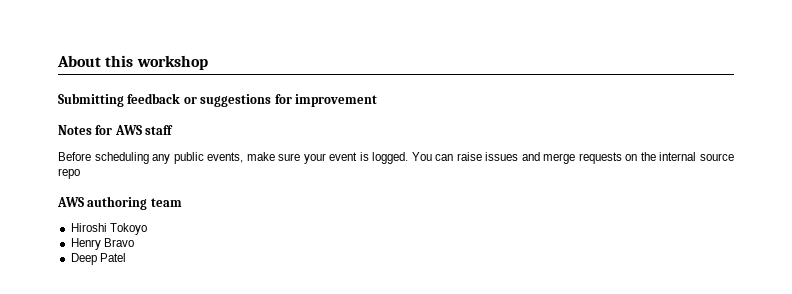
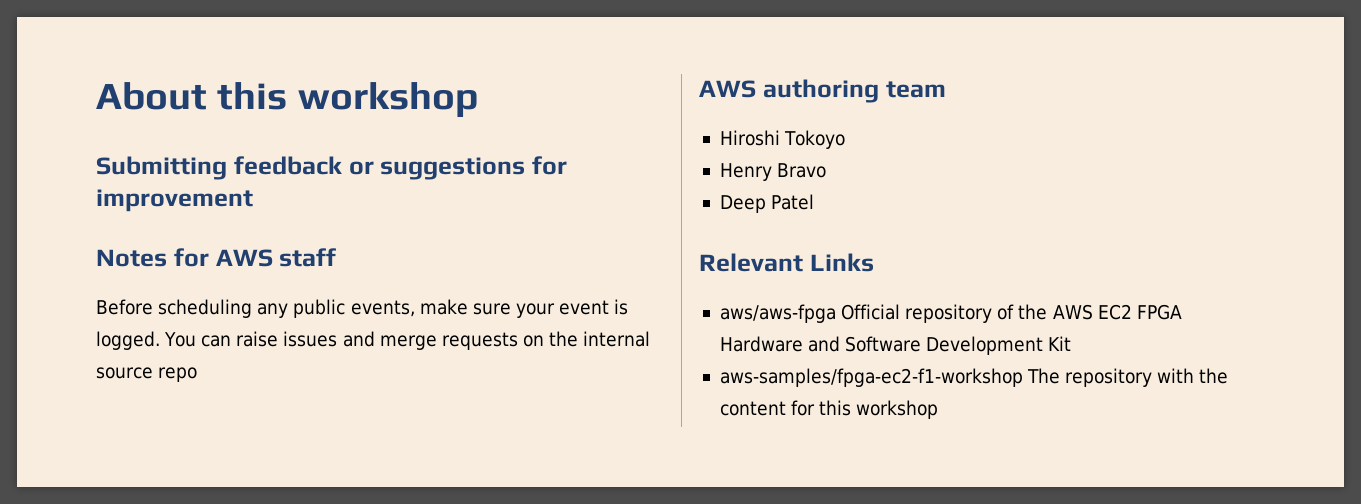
(126, 257) none -> [699,253,874,272] [719,304,1182,323] [719,336,1072,355] [719,368,1229,387] [719,400,939,419] // Relevant Links // aws/aws-fpga Official repository of the AWS EC2 FPGA Hardware and Software Development Kit // aws-samples/fpga-ec2-f1-workshop The repository with the content for this workshop

